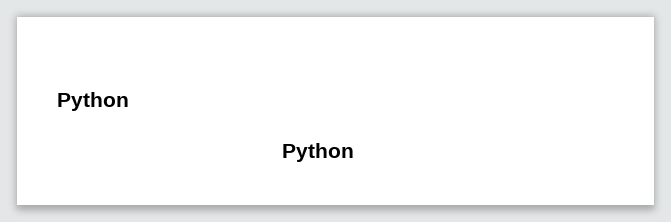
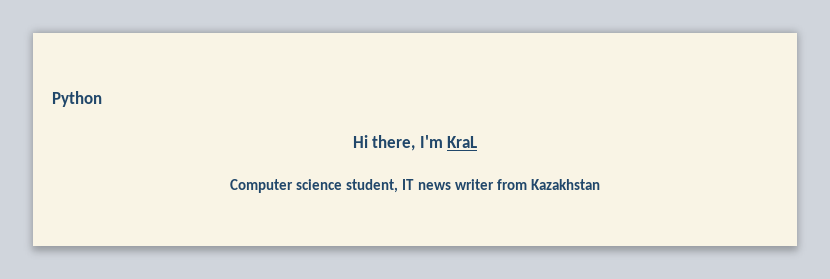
[282,143,354,162] Python -> [352,135,478,151] [230,179,600,193] Hi there, I'm KraL // Computer science student, IT news writer from Kazakhstan

